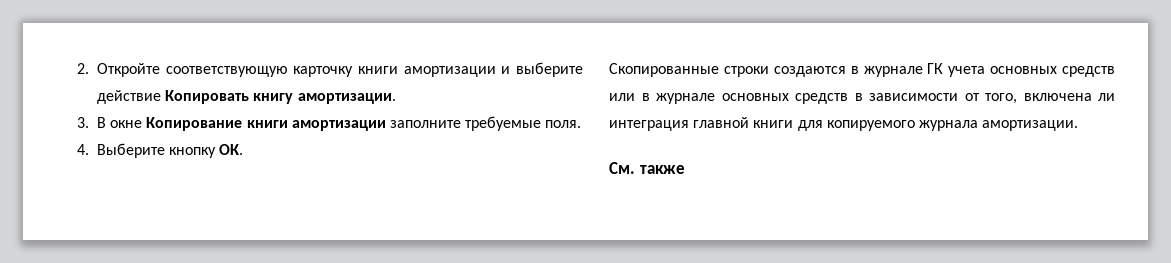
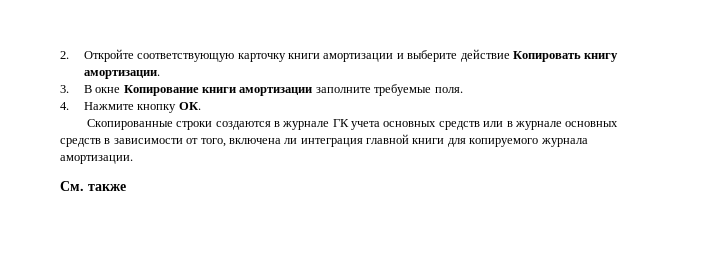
[97,143,166,158] Выберите -> [83,102,134,110] Нажмите

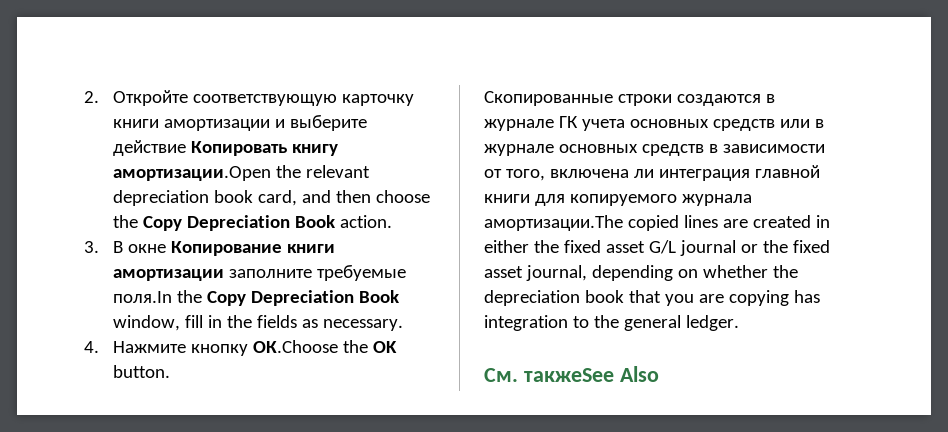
[83,70,160,79] амортизации. -> [112,165,370,181] [112,190,430,206] [112,215,392,231] амортизации.Open the relevant depreciation book card, and then choose the Copy Depreciation Book action.
[434,87,463,93] поля. -> [112,290,399,306] [112,315,403,331] поля.In the Copy Depreciation Book window, fill in the fields as necessary.
[178,102,201,110] ОК. -> [252,340,397,353] [112,365,170,378] ОК.Choose the OK button.
[60,155,133,164] амортизации. -> [484,215,830,231] [484,240,830,256] [484,265,798,281] [484,290,820,306] [484,315,739,331] амортизации.The copied lines are created in either the fixed asset G/L journal or the fixed asset journal, depending on whether the depreciation book that you are copying has integration to the general ledger.
[88,184,126,191] также -> [523,366,659,382] такжеSee Also

